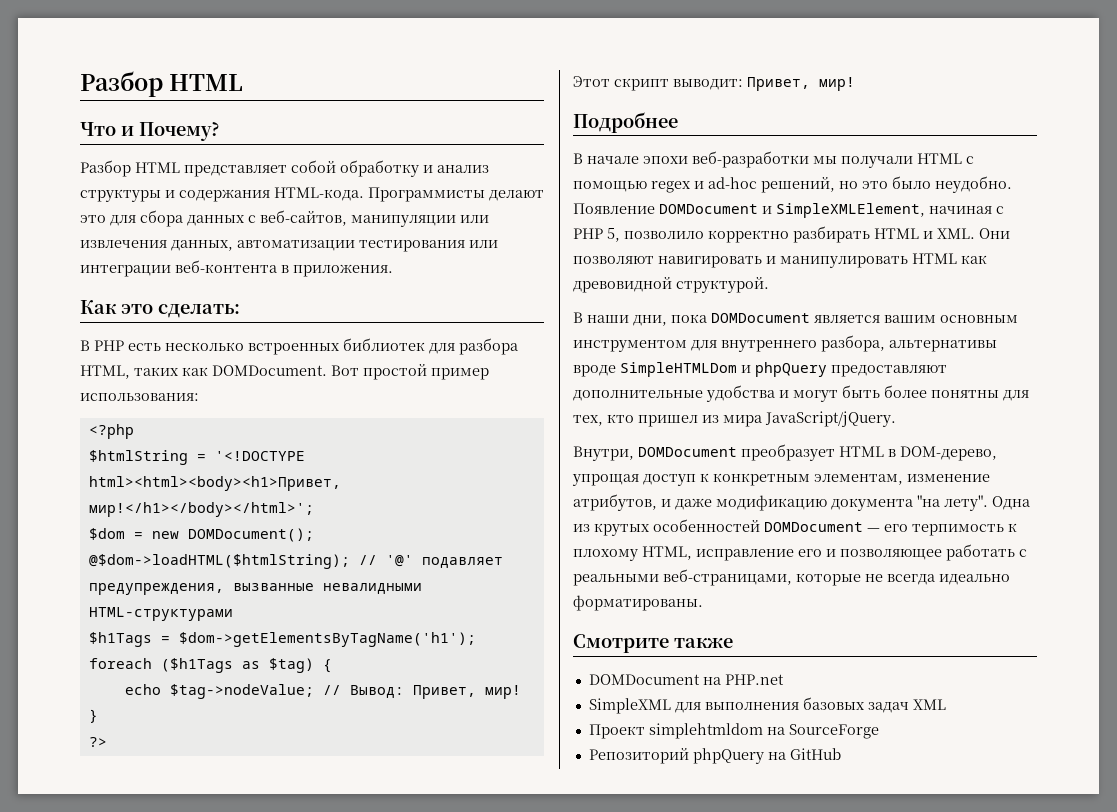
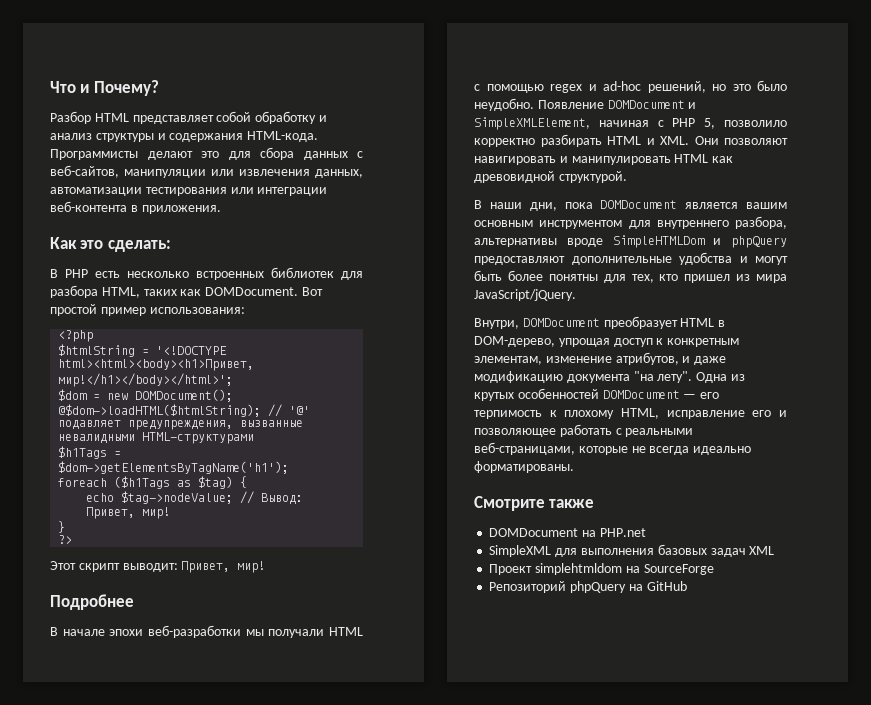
[80,71,244,97] Разбор HTML // -> (50, 87) none

